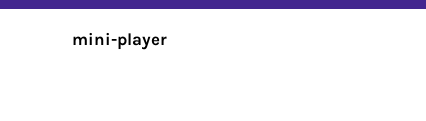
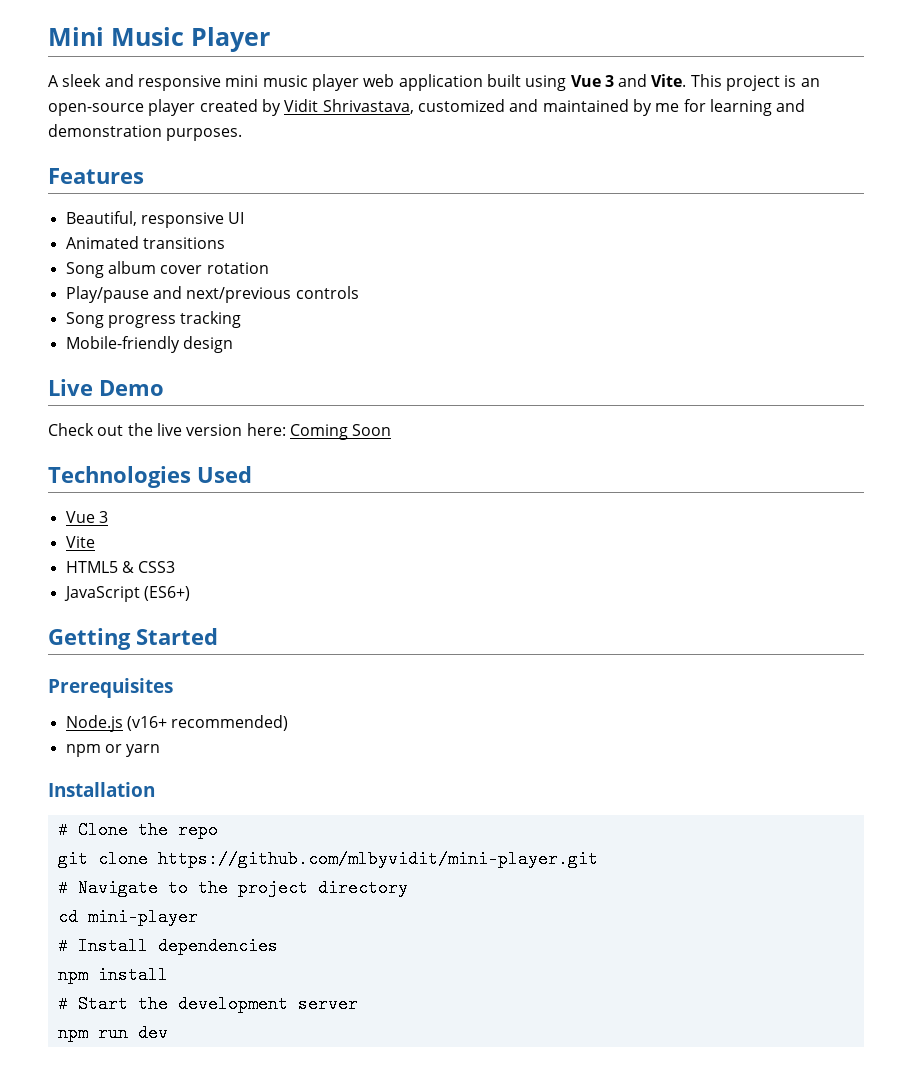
[72,32,167,50] mini-player -> [48,27,270,52] [48,74,820,91] [48,99,806,116] [48,124,243,141] [48,168,144,184] [65,211,245,228] [65,236,225,249] [65,261,269,278] [65,286,359,303] [65,311,242,328] [65,336,233,353] [48,379,164,396] [48,423,392,440] [48,466,252,488] [65,511,108,523] [65,536,95,548] [65,561,176,573] [63,586,190,602] [48,628,218,650] [48,678,173,698] [65,715,289,732] [65,744,161,757] [48,782,155,797] [57,821,218,839] [57,850,598,868] [57,879,408,897] [57,908,198,926] [57,937,278,955] [57,966,168,984] [57,995,358,1013] [57,1024,168,1042] Mini Music Player // A sleek and responsive mini music player web application built using Vue 3 and Vite. This project is an open-source player created by Vidit Shrivastava, customized and maintained by me for learning and demonstration purposes. // Features // Beautiful, responsive UI // Animated transitions // Song album cover rotation // Play/pause and next/previous controls // Song progress tracking // Mobile-friendly design // Live Demo // Check out the live version here: Coming Soon // Technologies Used // Vue 3 // Vite // HTML5 & CSS3 // JavaScript (ES6+) // Getting Started // Prerequisites // Node.js (v16+ recommended) // npm or yarn // Installation // # Clone the repo // git clone https://github.com/mlbyvidit/mini-player.git // # Navigate to the project directory // cd mini-player // # Install dependencies // npm install // # Start the development server // npm run dev

